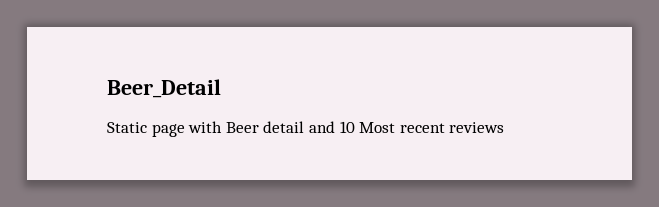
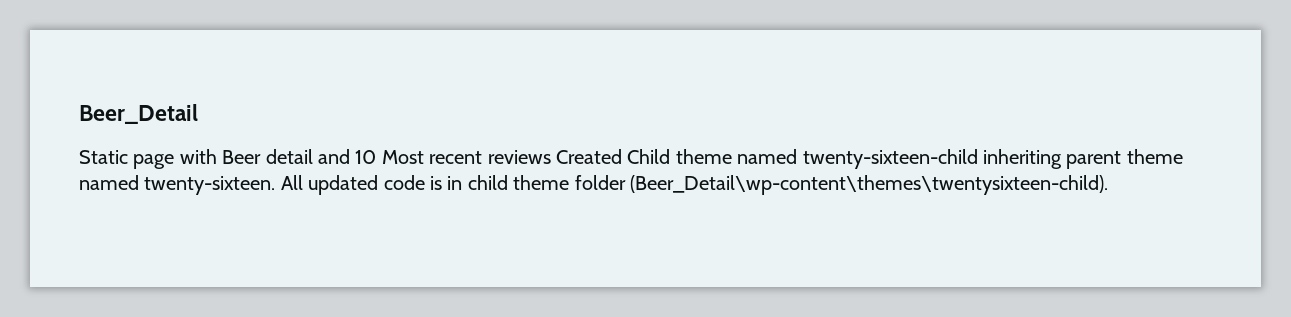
(505, 127) none -> [555,149,1183,169] [79,175,1108,195] Created Child theme named twenty-sixteen-child inheriting parent theme named twenty-sixteen. All updated code is in child theme folder (Beer_Detail\wp-content\themes\twentysixteen-child).

